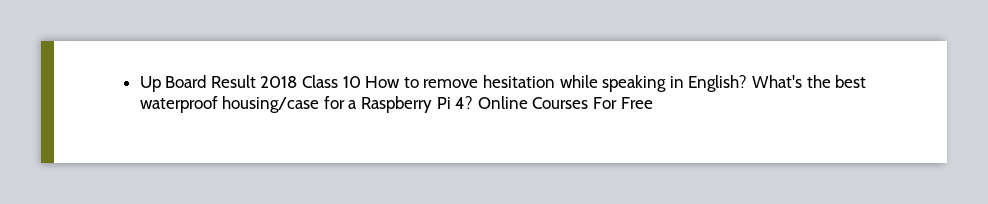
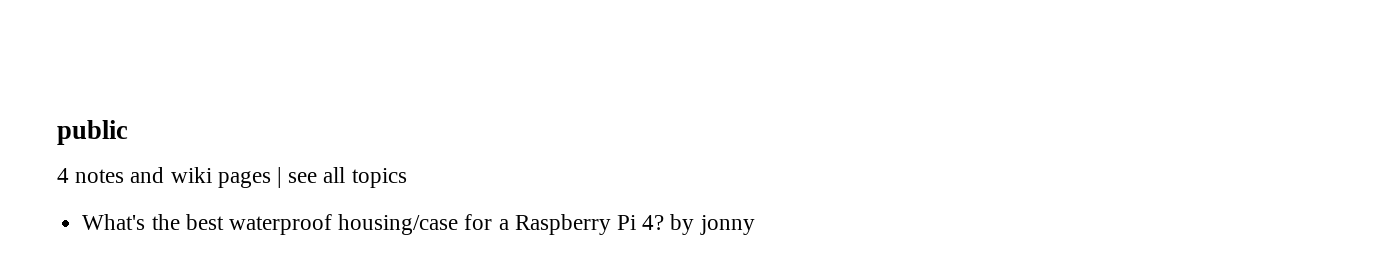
[139,75,748,92] Up Board Result 2018 Class 10 How to remove hesitation while speaking in English? -> [57,120,128,145] [57,167,407,188] public // 4 notes and wiki pages | see all topics //
[477,96,653,109] Online Courses For Free -> [670,214,755,235] by jonny

